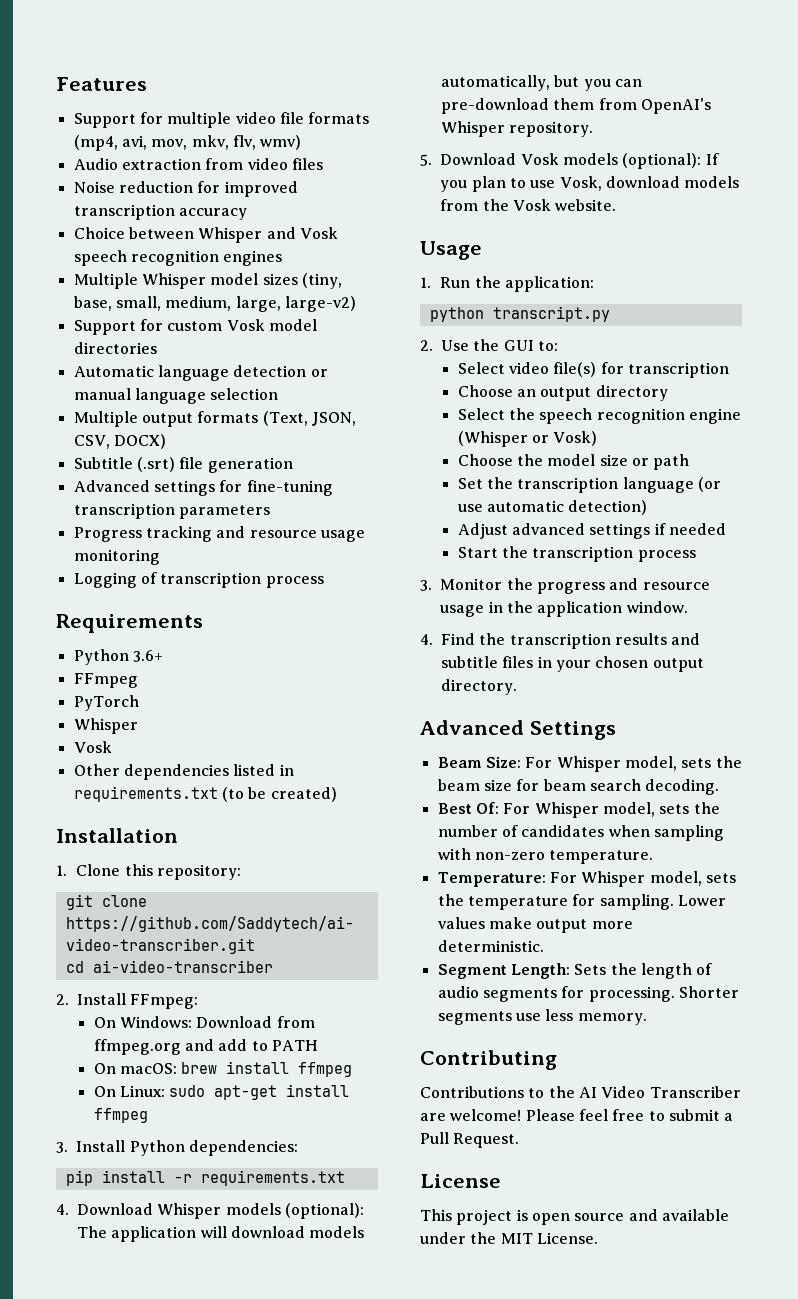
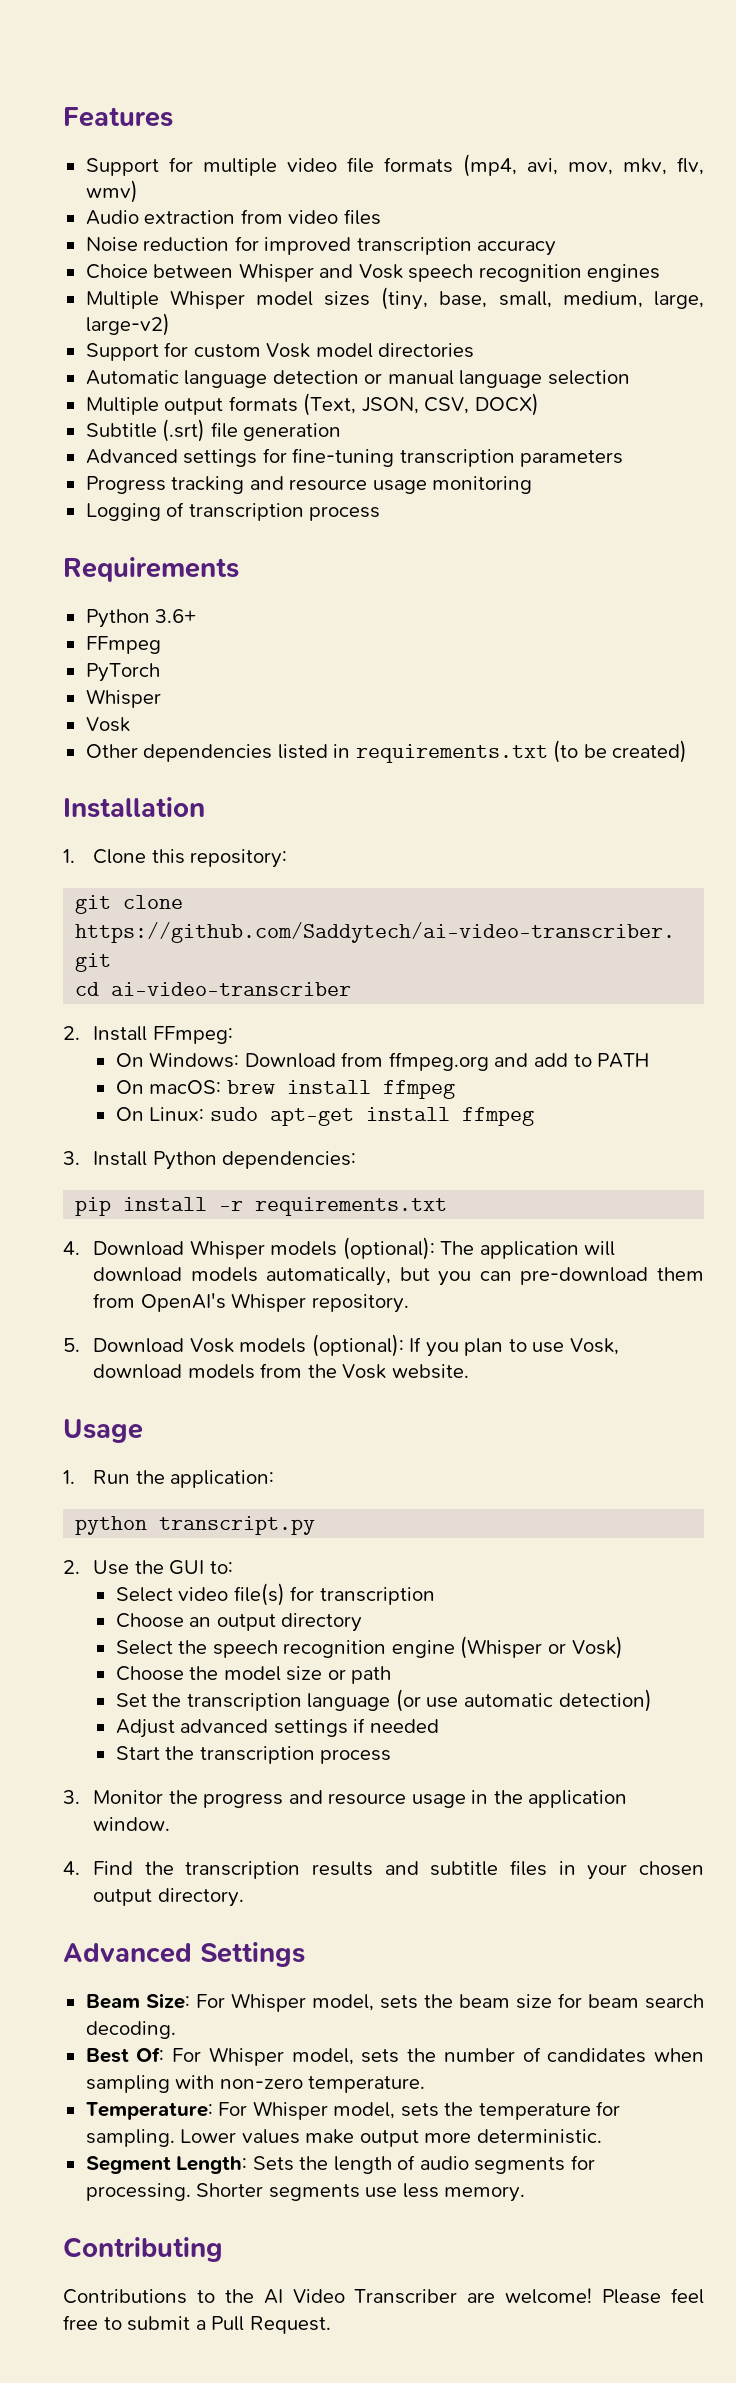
[420,1174,501,1188] [420,1209,729,1225] [420,1232,598,1244] // License // This project is open source and available under the MIT License. -> (331, 2325) none

